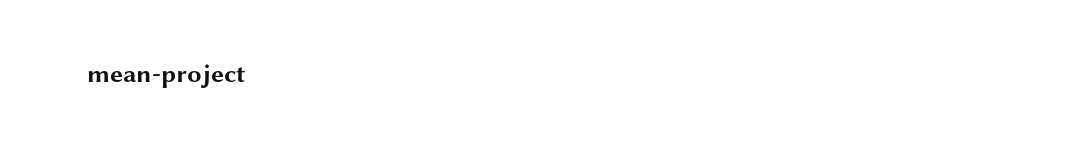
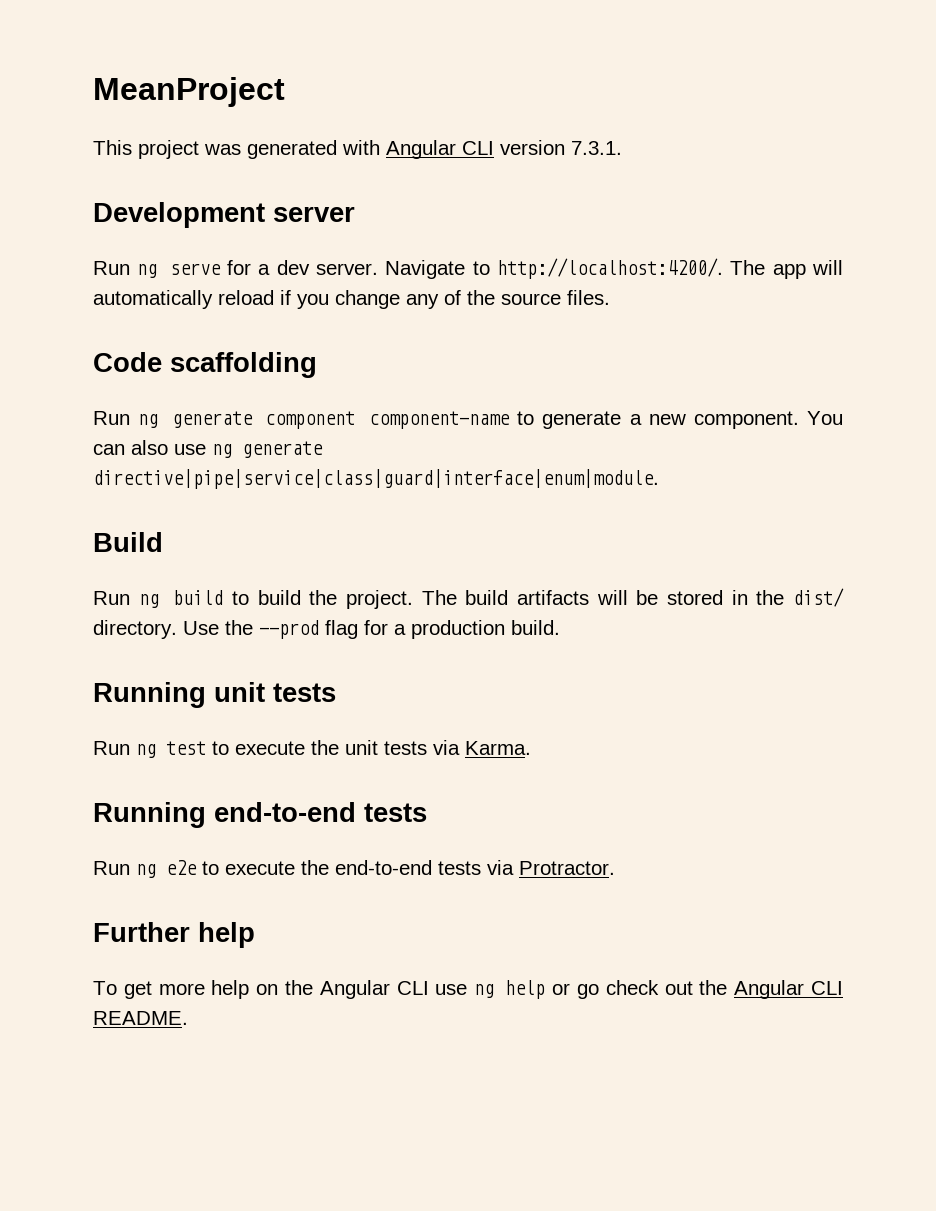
[87,64,245,88] mean-project -> [93,77,285,107] [93,140,622,159] [93,202,355,228] [93,258,844,279] [93,290,610,309] [93,352,317,378] [93,411,843,429] [93,440,323,458] [93,469,659,489] [93,532,163,552] [93,588,844,609] [93,620,560,639] [93,682,336,708] [93,740,531,758] [93,802,427,828] [93,860,615,878] [93,922,255,948] [93,980,844,999] [93,1011,188,1025] MeanProject // This project was generated with Angular CLI version 7.3.1. // Development server // Run ng serve for a dev server. Navigate to http://localhost:4200/. The app will automatically reload if you change any of the source files. // Code scaffolding // Run ng generate component component-name to generate a new component. You can also use ng generate directive|pipe|service|class|guard|interface|enum|module. // Build // Run ng build to build the project. The build artifacts will be stored in the dist/ directory. Use the --prod flag for a production build. // Running unit tests // Run ng test to execute the unit tests via Karma. // Running end-to-end tests // Run ng e2e to execute the end-to-end tests via Protractor. // Further help // To get more help on the Angular CLI use ng help or go check out the Angular CLI README.

